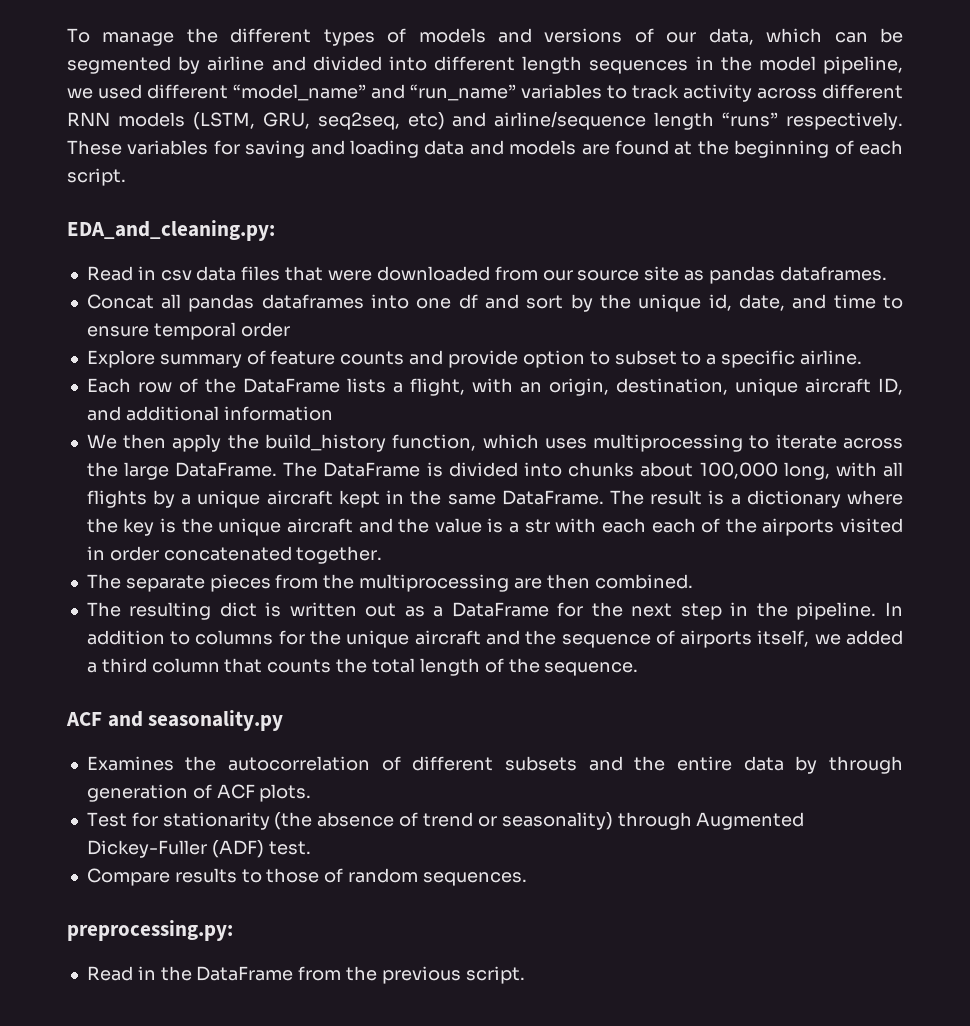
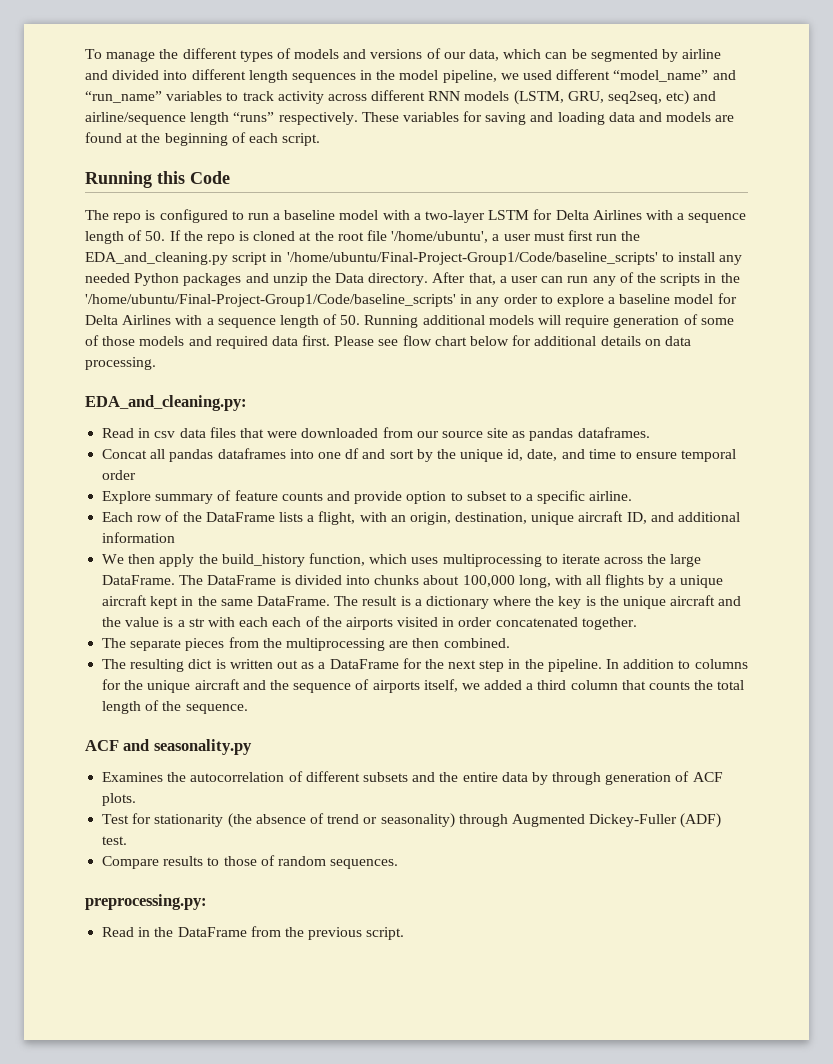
(126, 177) none -> [85,171,230,188] [85,209,747,223] [85,230,641,244] [85,252,743,265] [85,272,740,286] [85,293,737,307] [85,314,734,328] [85,335,691,349] [85,357,156,370] // Running this Code // The repo is configured to run a baseline model with a two-layer LSTM for Delta Airlines with a sequence length of 50. If the repo is cloned at the root file '/home/ubuntu', a user must first run the EDA_and_cleaning.py script in '/home/ubuntu/Final-Project-Group1/Code/baseline_scripts' to install any needed Python packages and unzip the Data directory. After that, a user can run any of the scripts in the '/home/ubuntu/Final-Project-Group1/Code/baseline_scripts' in any order to explore a baseline model for Delta Airlines with a sequence length of 50. Running additional models will require generation of some of those models and required data first. Please see flow chart below for additional details on data processing.

